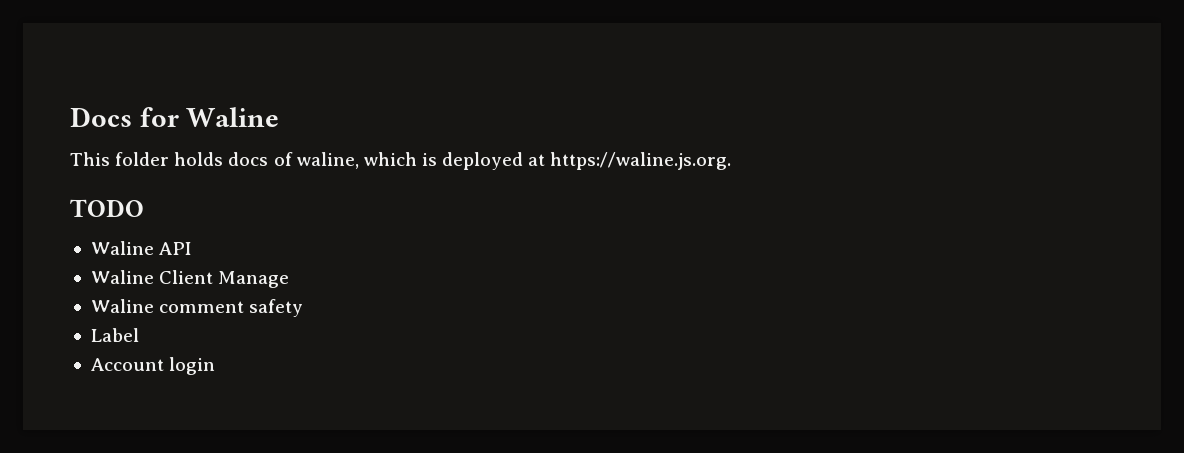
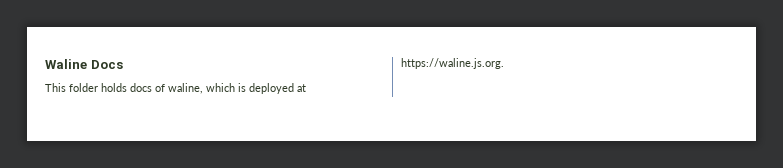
(70, 117) none -> [45,59,87,69] Waline
[139,107,280,127] for Waline -> (123, 64) none
[70,199,144,217] [90,241,193,255] [90,270,290,288] [90,299,304,317] [90,328,139,342] [90,357,216,375] // TODO // Waline API // Waline Client Manage // Waline comment safety // Label // Account login -> (504, 63) none

